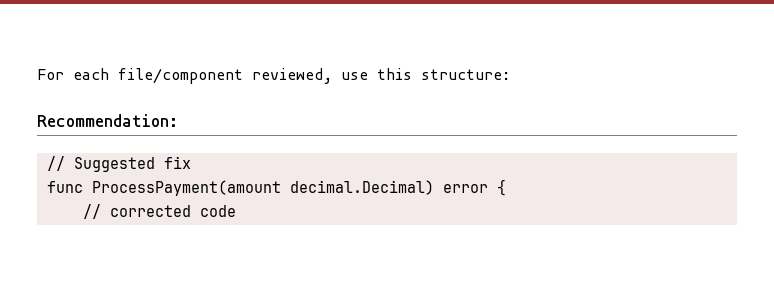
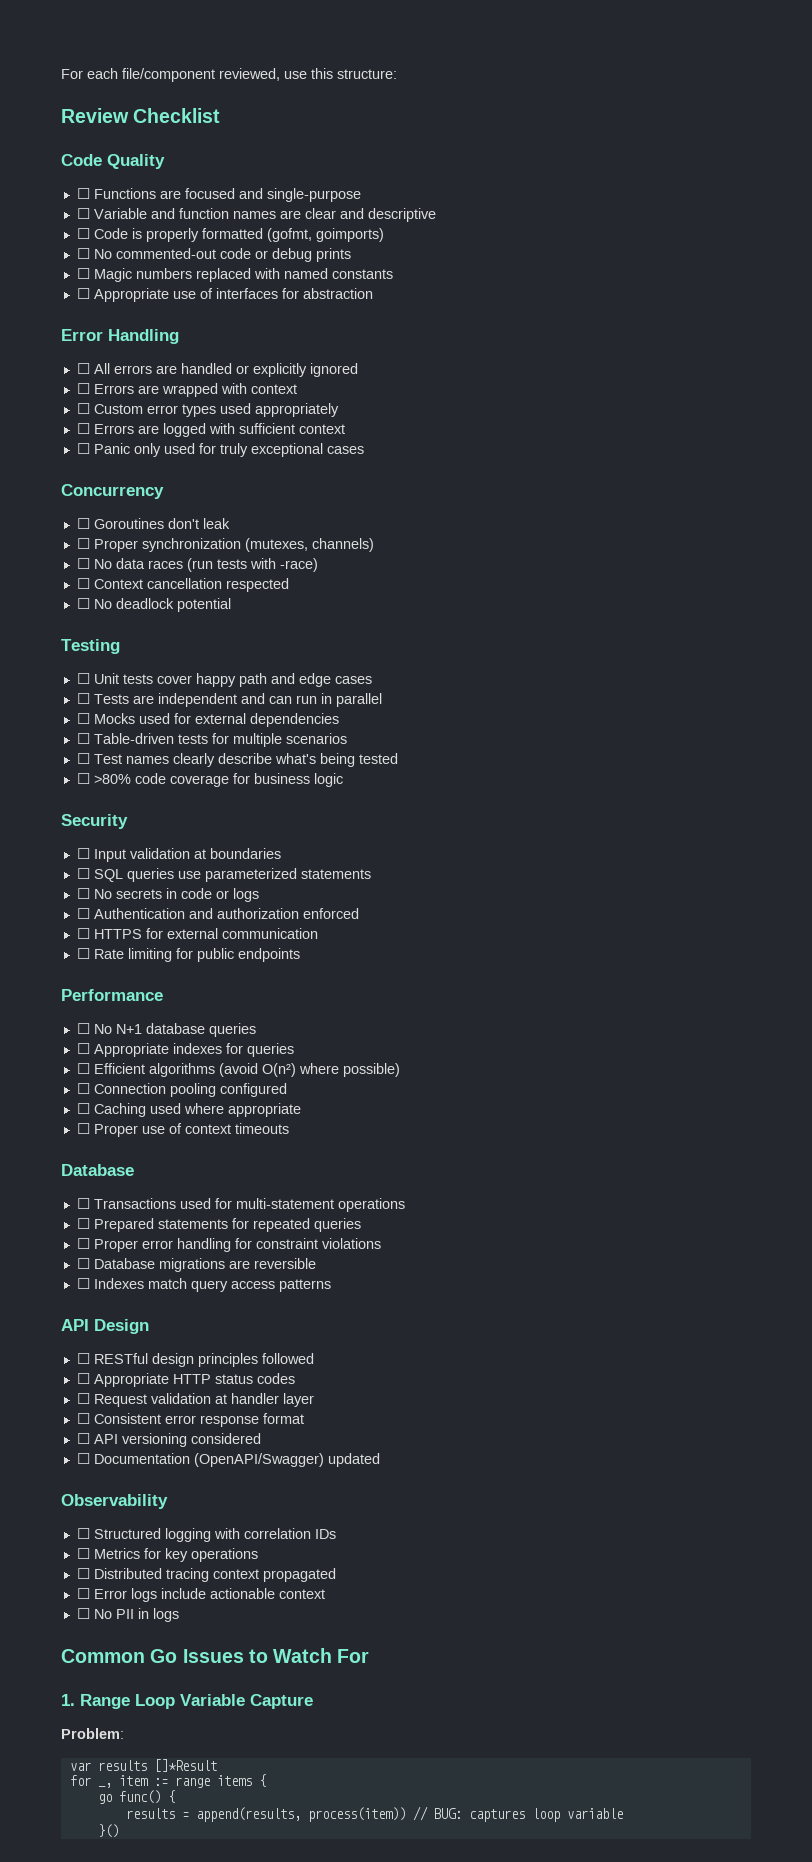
[37,114,178,127] [46,156,191,172] [46,179,506,196] [82,204,236,219] Recommendation: // // Suggested fix // func ProcessPayment(amount decimal.Decimal) error { // // corrected code -> [61,108,221,123] [61,154,165,169] [76,188,361,202] [76,208,436,222] [76,228,384,242] [76,248,351,262] [76,268,393,282] [76,288,373,302] [61,329,179,344] [76,363,358,377] [76,383,297,397] [76,403,339,417] [76,423,345,437] [76,443,364,457] [61,484,164,499] [76,518,230,529] [76,538,374,552] [76,558,318,572] [76,578,289,592] [76,598,231,612] [61,639,120,654] [76,673,372,687] [76,693,382,707] [76,713,339,727] [76,733,347,747] [76,753,398,767] [76,773,343,787] [61,814,128,829] [76,848,281,862] [76,868,371,882] [76,888,259,902] [76,908,359,919] [76,928,318,939] [76,948,300,962] [61,989,163,1001] [76,1023,256,1037] [76,1043,294,1057] [76,1063,400,1077] [76,1083,287,1097] [76,1103,301,1117] [76,1123,289,1137] [61,1164,134,1176] [76,1198,405,1212] [76,1218,361,1232] [76,1238,381,1252] [76,1258,316,1272] [76,1278,331,1292] [61,1319,149,1334] [76,1353,314,1367] [76,1373,295,1387] [76,1393,314,1407] [76,1413,304,1427] [76,1433,261,1447] [76,1453,380,1467] [61,1494,168,1509] [76,1528,336,1542] [76,1548,258,1562] [76,1568,336,1582] [76,1588,325,1602] [76,1608,179,1622] [61,1648,370,1663] [61,1694,313,1709] [61,1728,124,1739] [69,1759,217,1772] [69,1774,266,1788] [97,1790,175,1804] [125,1806,623,1822] [97,1824,119,1838] Review Checklist // Code Quality // ☐ Functions are focused and single-purpose // ☐ Variable and function names are clear and descriptive // ☐ Code is properly formatted (gofmt, goimports) // ☐ No commented-out code or debug prints // ☐ Magic numbers replaced with named constants // ☐ Appropriate use of interfaces for abstraction // Error Handling // ☐ All errors are handled or explicitly ignored // ☐ Errors are wrapped with context // ☐ Custom error types used appropriately // ☐ Errors are logged with sufficient context // ☐ Panic only used for truly exceptional cases // Concurrency // ☐ Goroutines don't leak // ☐ Proper synchronization (mutexes, channels) // ☐ No data races (run tests with -race) // ☐ Context cancellation respected // ☐ No deadlock potential // Testing // ☐ Unit tests cover happy path and edge cases // ☐ Tests are independent and can run in parallel // ☐ Mocks used for external dependencies // ☐ Table-driven tests for multiple scenarios // ☐ Test names clearly describe what's being tested // ☐ >80% code coverage for business logic // Security // ☐ Input validation at boundaries // ☐ SQL queries use parameterized statements // ☐ No secrets in code or logs // ☐ Authentication and authorization enforced // ☐ HTTPS for external communication // ☐ Rate limiting for public endpoints // Performance // ☐ No N+1 database queries // ☐ Appropriate indexes for queries // ☐ Efficient algorithms (avoid O(n²) where possible) // ☐ Connection pooling configured // ☐ Caching used where appropriate // ☐ Proper use of context timeouts // Database // ☐ Transactions used for multi-statement operations // ☐ Prepared statements for repeated queries // ☐ Proper error handling for constraint violations // ☐ Database migrations are reversible // ☐ Indexes match query access patterns // API Design // ☐ RESTful design principles followed // ☐ Appropriate HTTP status codes // ☐ Request validation at handler layer // ☐ Consistent error response format // ☐ API versioning considered // ☐ Documentation (OpenAPI/Swagger) updated // Observability // ☐ Structured logging with correlation IDs // ☐ Metrics for key operations // ☐ Distributed tracing context propagated // ☐ Error logs include actionable context // ☐ No PII in logs // Common Go Issues to Watch For // 1. Range Loop Variable Capture // Problem: // var results []*Result // for _, item := range items { // go func() { // results = append(results, process(item)) // BUG: captures loop variable // }()

